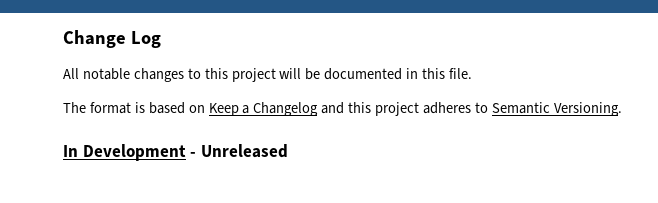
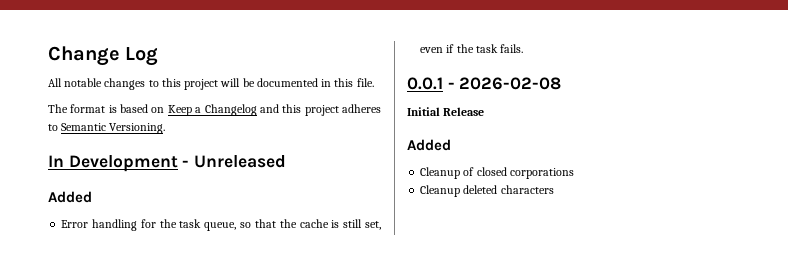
(288, 151) none -> [48,191,92,203] [61,219,381,231] [420,44,524,53] [407,77,562,90] [407,107,485,116] [407,139,451,151] [420,167,574,179] [420,185,554,197] // Added // Error handling for the task queue, so that the cache is still set, even if the task fails. // 0.0.1 - 2026-02-08 // Initial Release // Added // Cleanup of closed corporations // Cleanup deleted characters

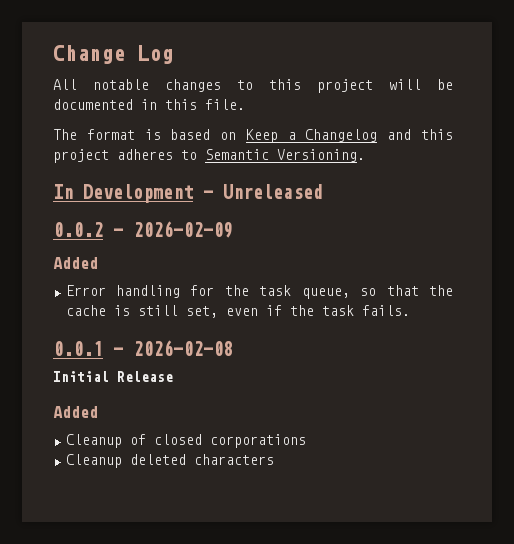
(287, 161) none -> [53,221,233,238] // 0.0.2 - 2026-02-09

